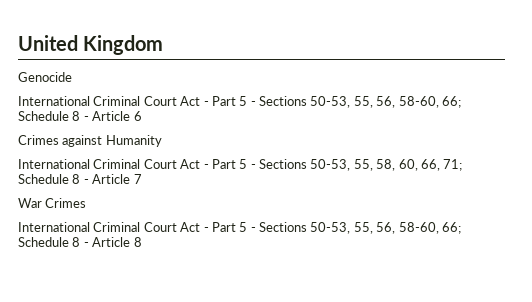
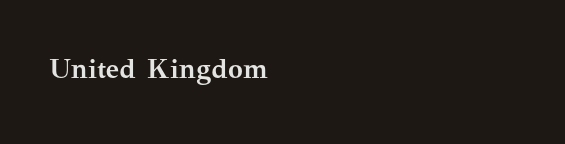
[18,72,72,82] [18,96,461,108] [18,111,142,121] [18,135,162,147] [18,159,463,171] [18,174,142,184] [18,198,87,208] [18,222,461,234] [18,237,142,247] // Genocide // International Criminal Court Act - Part 5 - Sections 50-53, 55, 56, 58-60, 66; Schedule 8 - Article 6 // Crimes against Humanity // International Criminal Court Act - Part 5 - Sections 50-53, 55, 58, 60, 66, 71; Schedule 8 - Article 7 // War Crimes // International Criminal Court Act - Part 5 - Sections 50-53, 55, 56, 58-60, 66; Schedule 8 - Article 8 -> (268, 72) none

